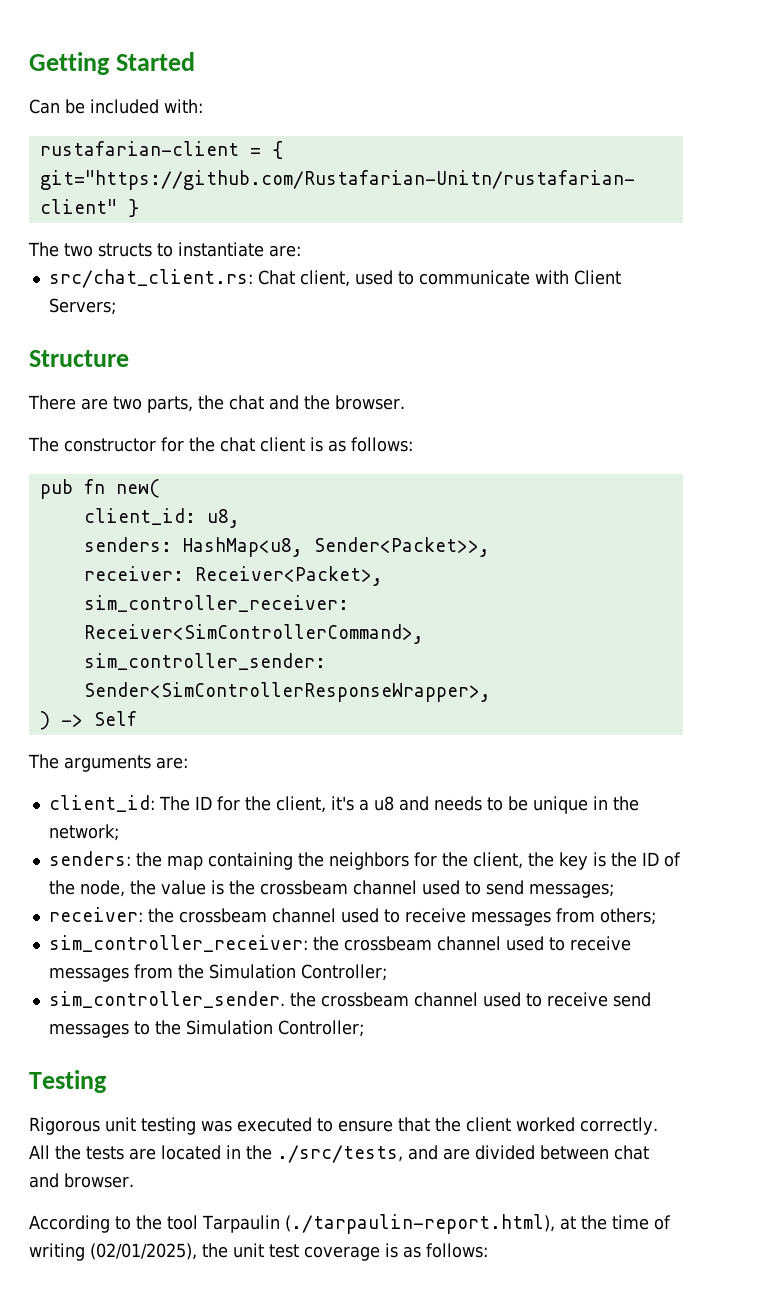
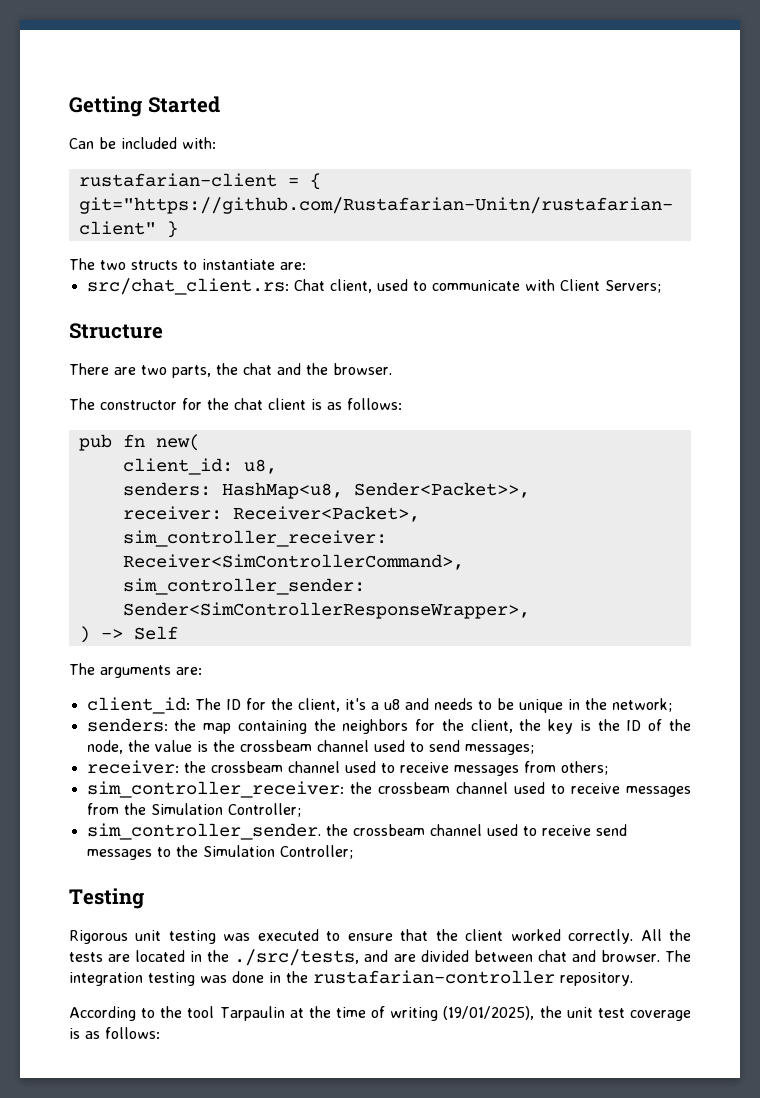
(134, 1180) none -> [665,950,692,962] [69,970,633,986] The integration testing was done in the rustafarian-controller repository.
[284,1214,555,1234] (./tarpaulin-report.html), -> (285, 1013) none
[90,1243,197,1260] (02/01/2025), -> [443,1006,535,1020] (19/01/2025),

